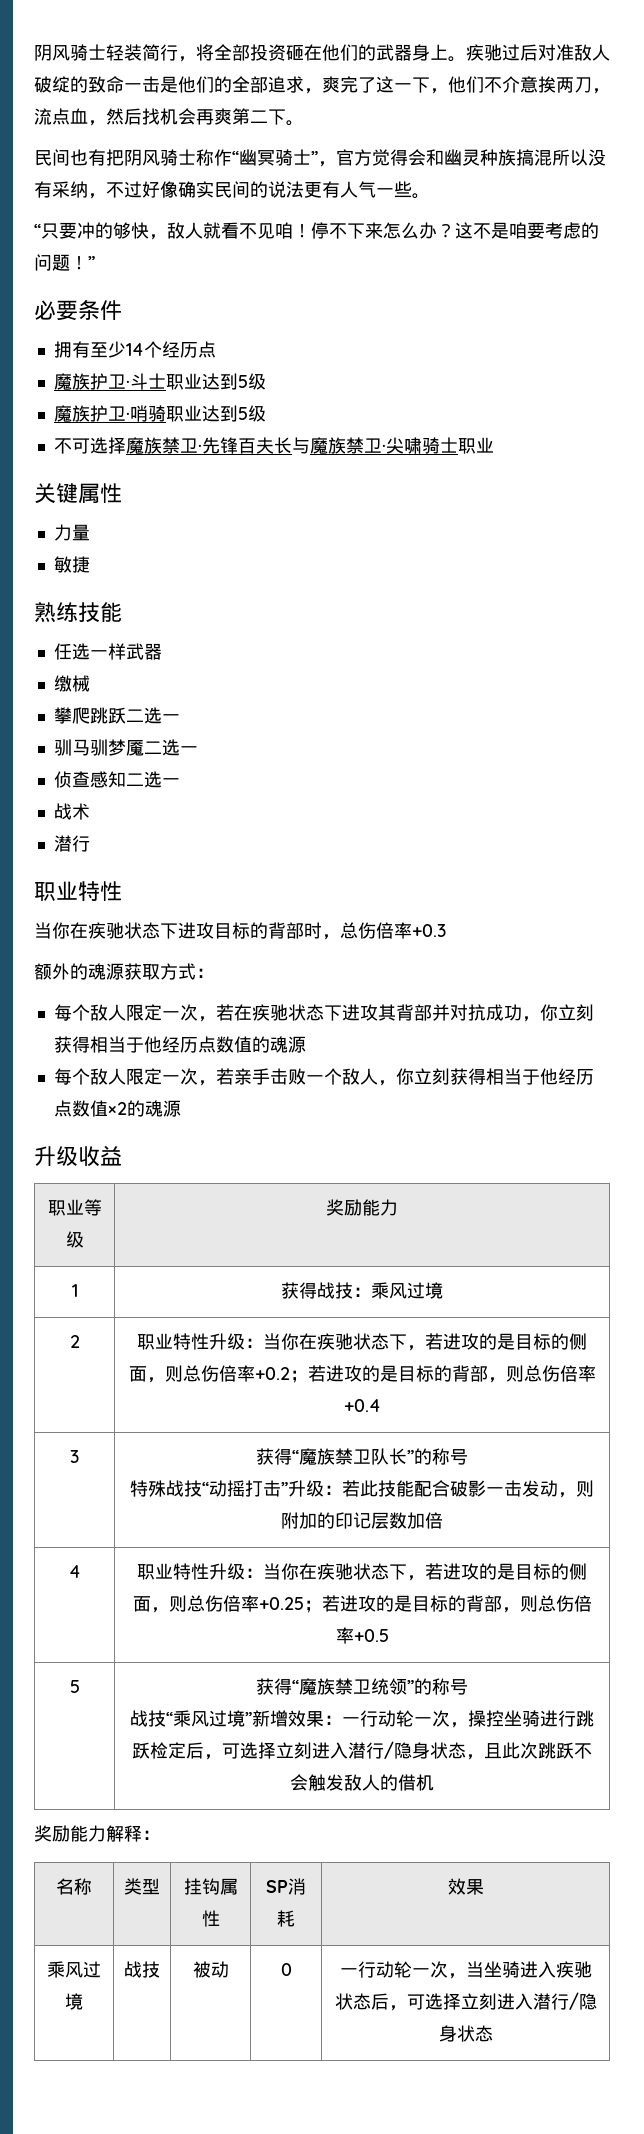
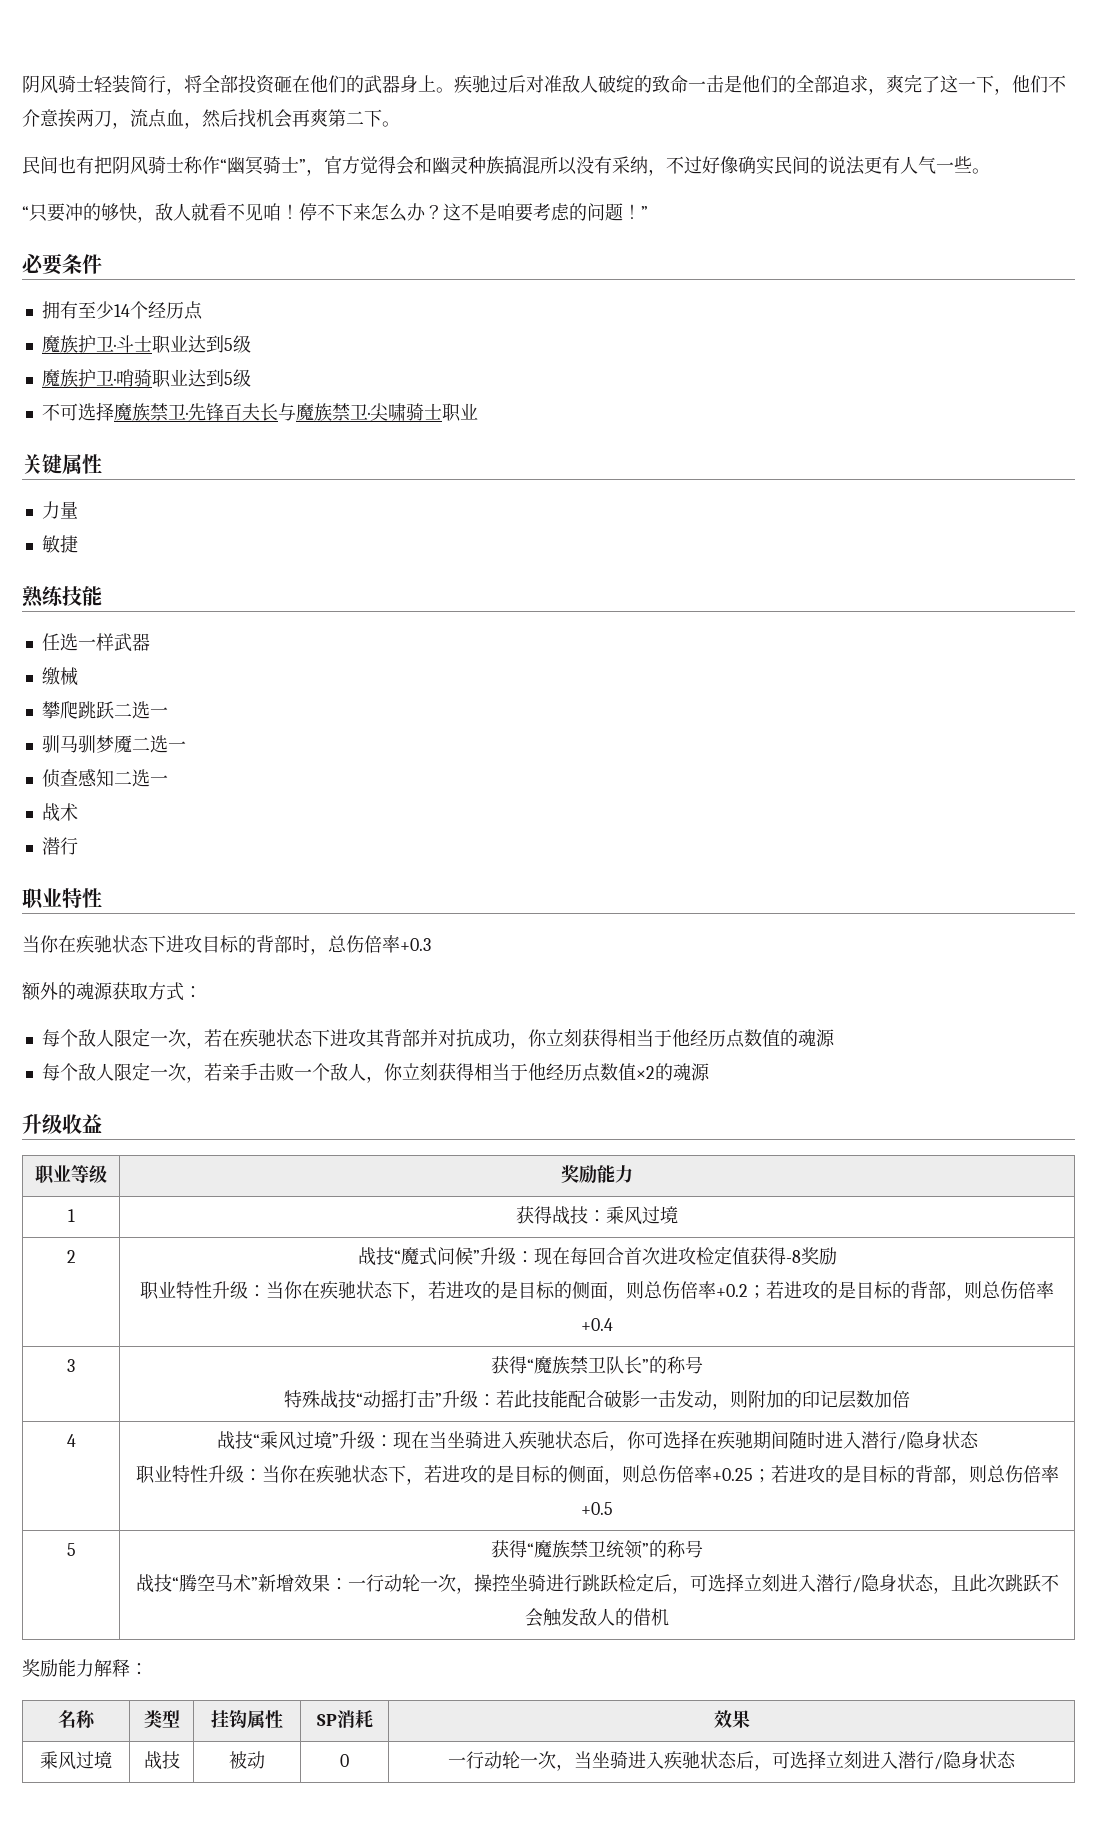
(80, 1341) none -> [357,1246,837,1266] 战技“魔式问候”升级：现在每回合首次进攻检定值获得-8奖励 //
(81, 1571) none -> [216,1430,979,1451] 战技“乘风过境”升级：现在当坐骑进入疾驰状态后，你可选择在疾驰期间随时进入潜行/隐身状态 //
[173,1710,245,1727] 乘风过境 -> [178,1574,251,1592] 腾空马术

